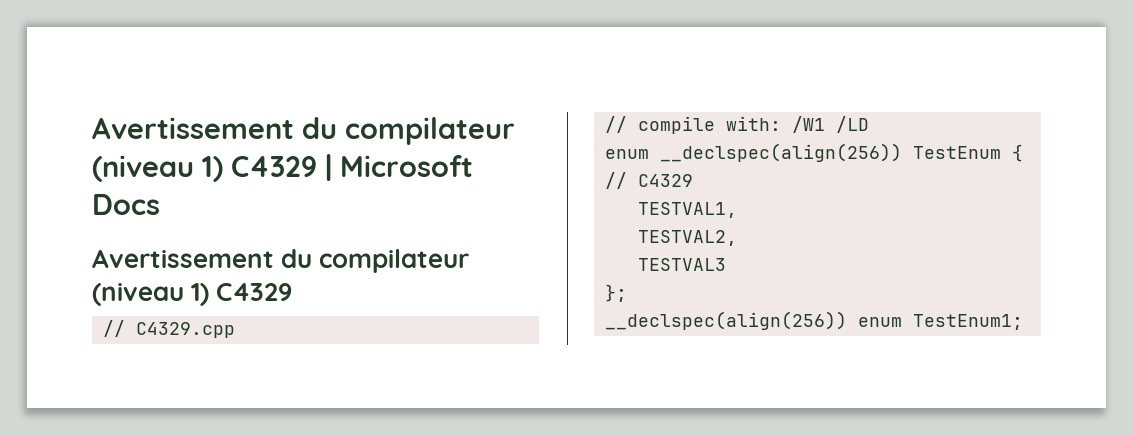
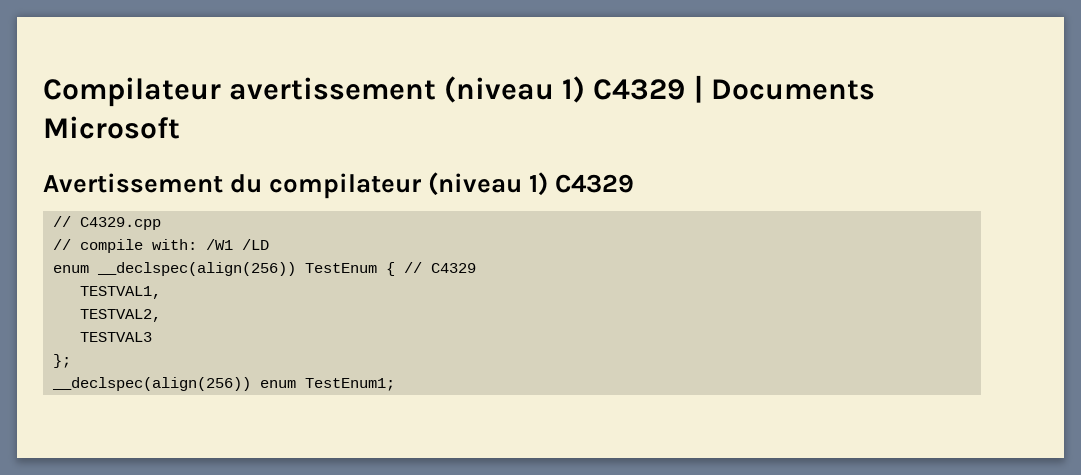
[92,117,515,145] Avertissement du compilateur -> [43,77,437,107] Compilateur avertissement
(332, 167) none -> [710,79,875,100] Documents
[92,194,160,215] Docs -> (180, 127) none

